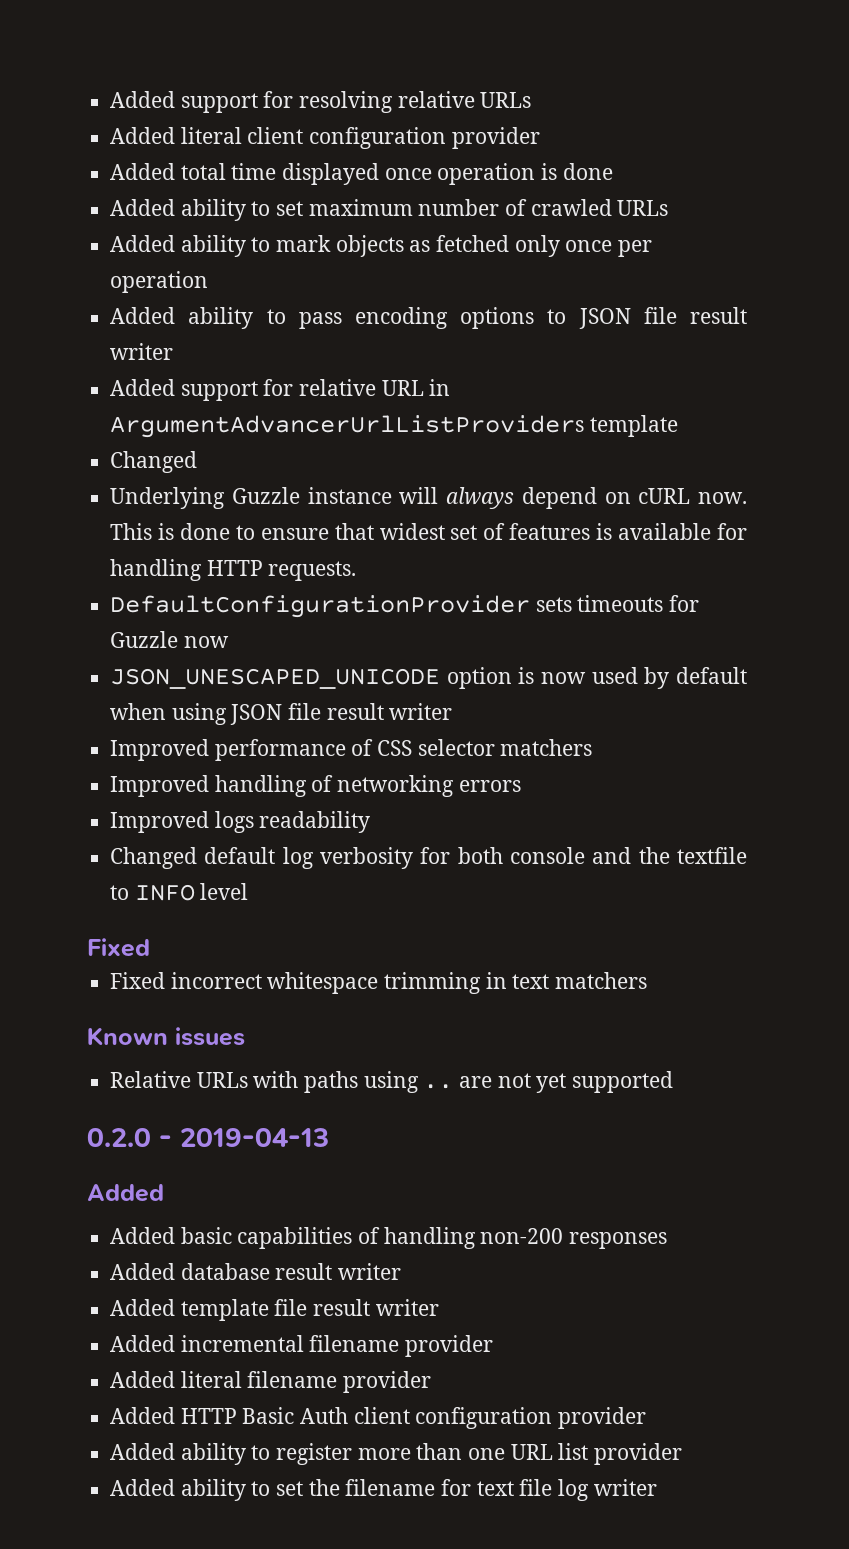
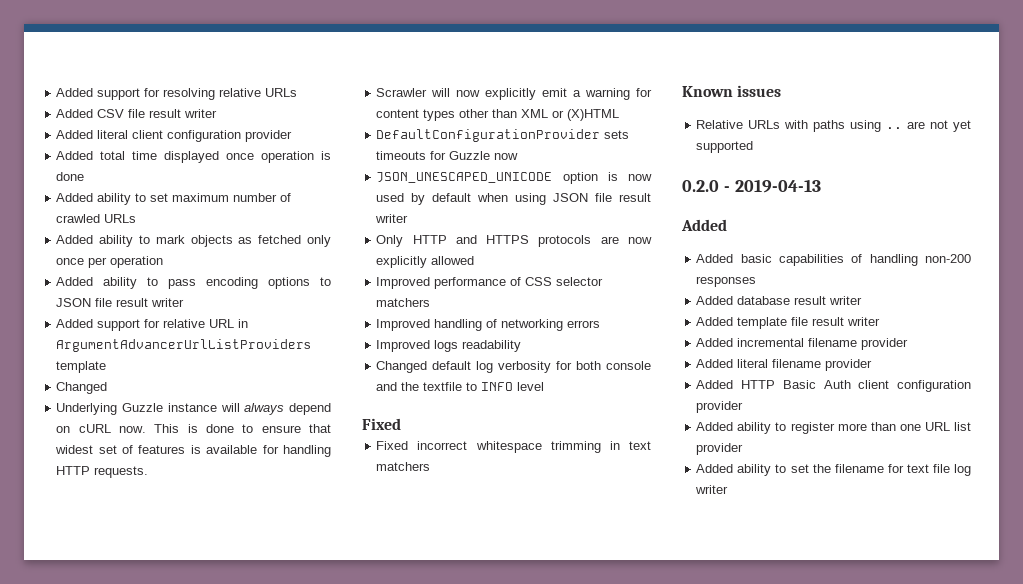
(532, 100) none -> [56,109,218,118] // Added CSV file result writer
(357, 571) none -> [376,88,652,100] [376,109,620,121] // Scrawler will now explicitly emit a warning for content types other than XML or (X)HTML
(453, 711) none -> [376,235,652,247] [376,256,475,268] // Only HTTP and HTTPS protocols are now explicitly allowed

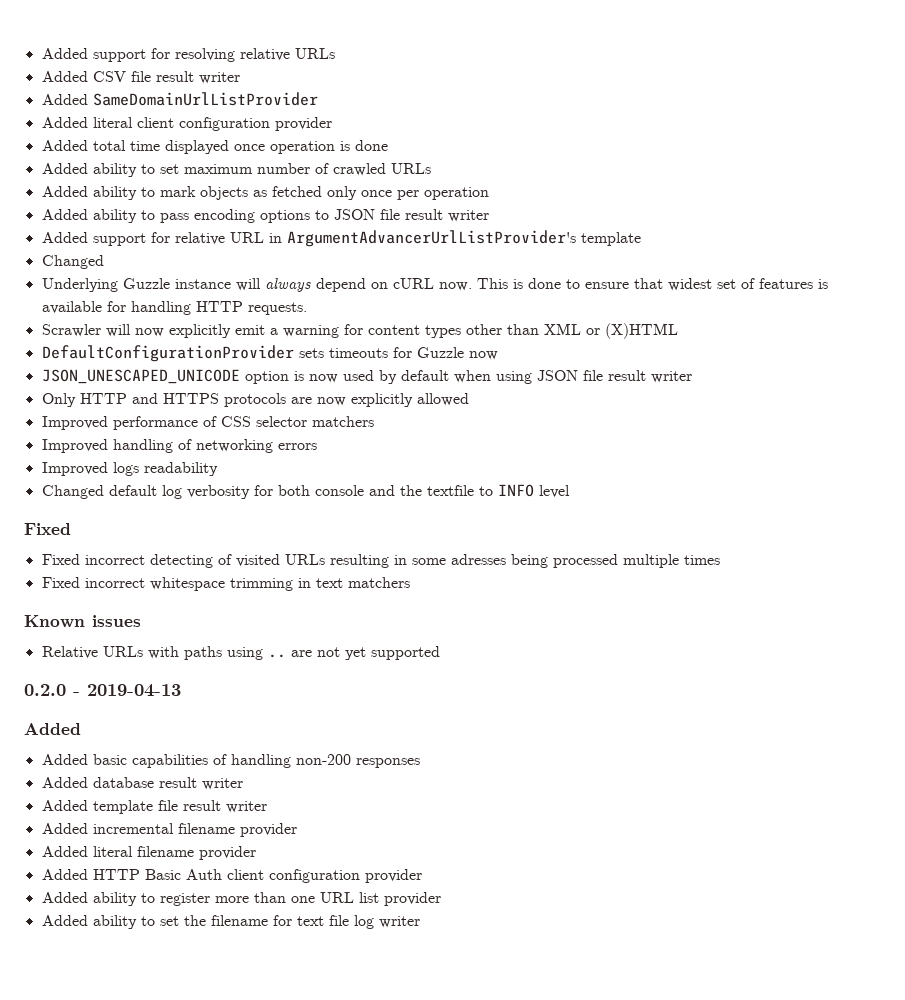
(218, 113) none -> [41,92,318,106] // Added SameDomainUrlListProvider
[56,339,312,352] ArgumentAdvancerUrlListProviders -> [286,230,576,247] ArgumentAdvancerUrlListProvider's
(401, 424) none -> [41,554,720,568] // Fixed incorrect detecting of visited URLs resulting in some adresses being processed multiple times

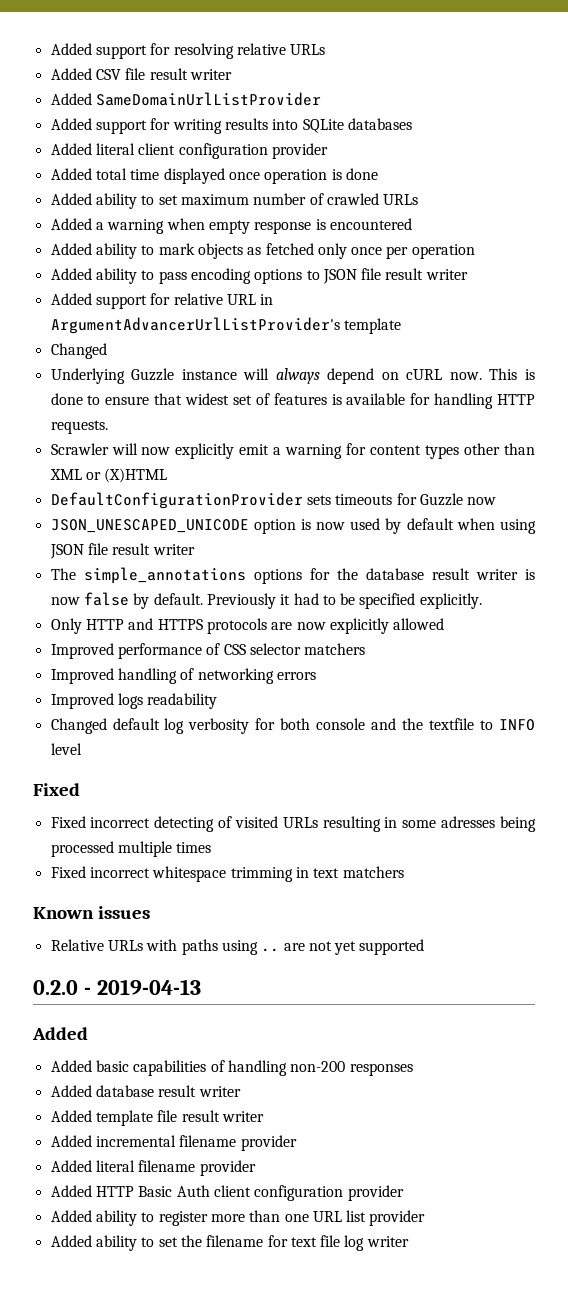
(318, 99) none -> [50,118,412,134] // Added support for writing results into SQLite databases
(431, 168) none -> [50,218,412,234] // Added a warning when empty response is encountered
(692, 377) none -> [50,567,535,584] [50,592,482,609] // The simple_annotations options for the database result writer is now false by default. Previously it had to be specified explicitly.

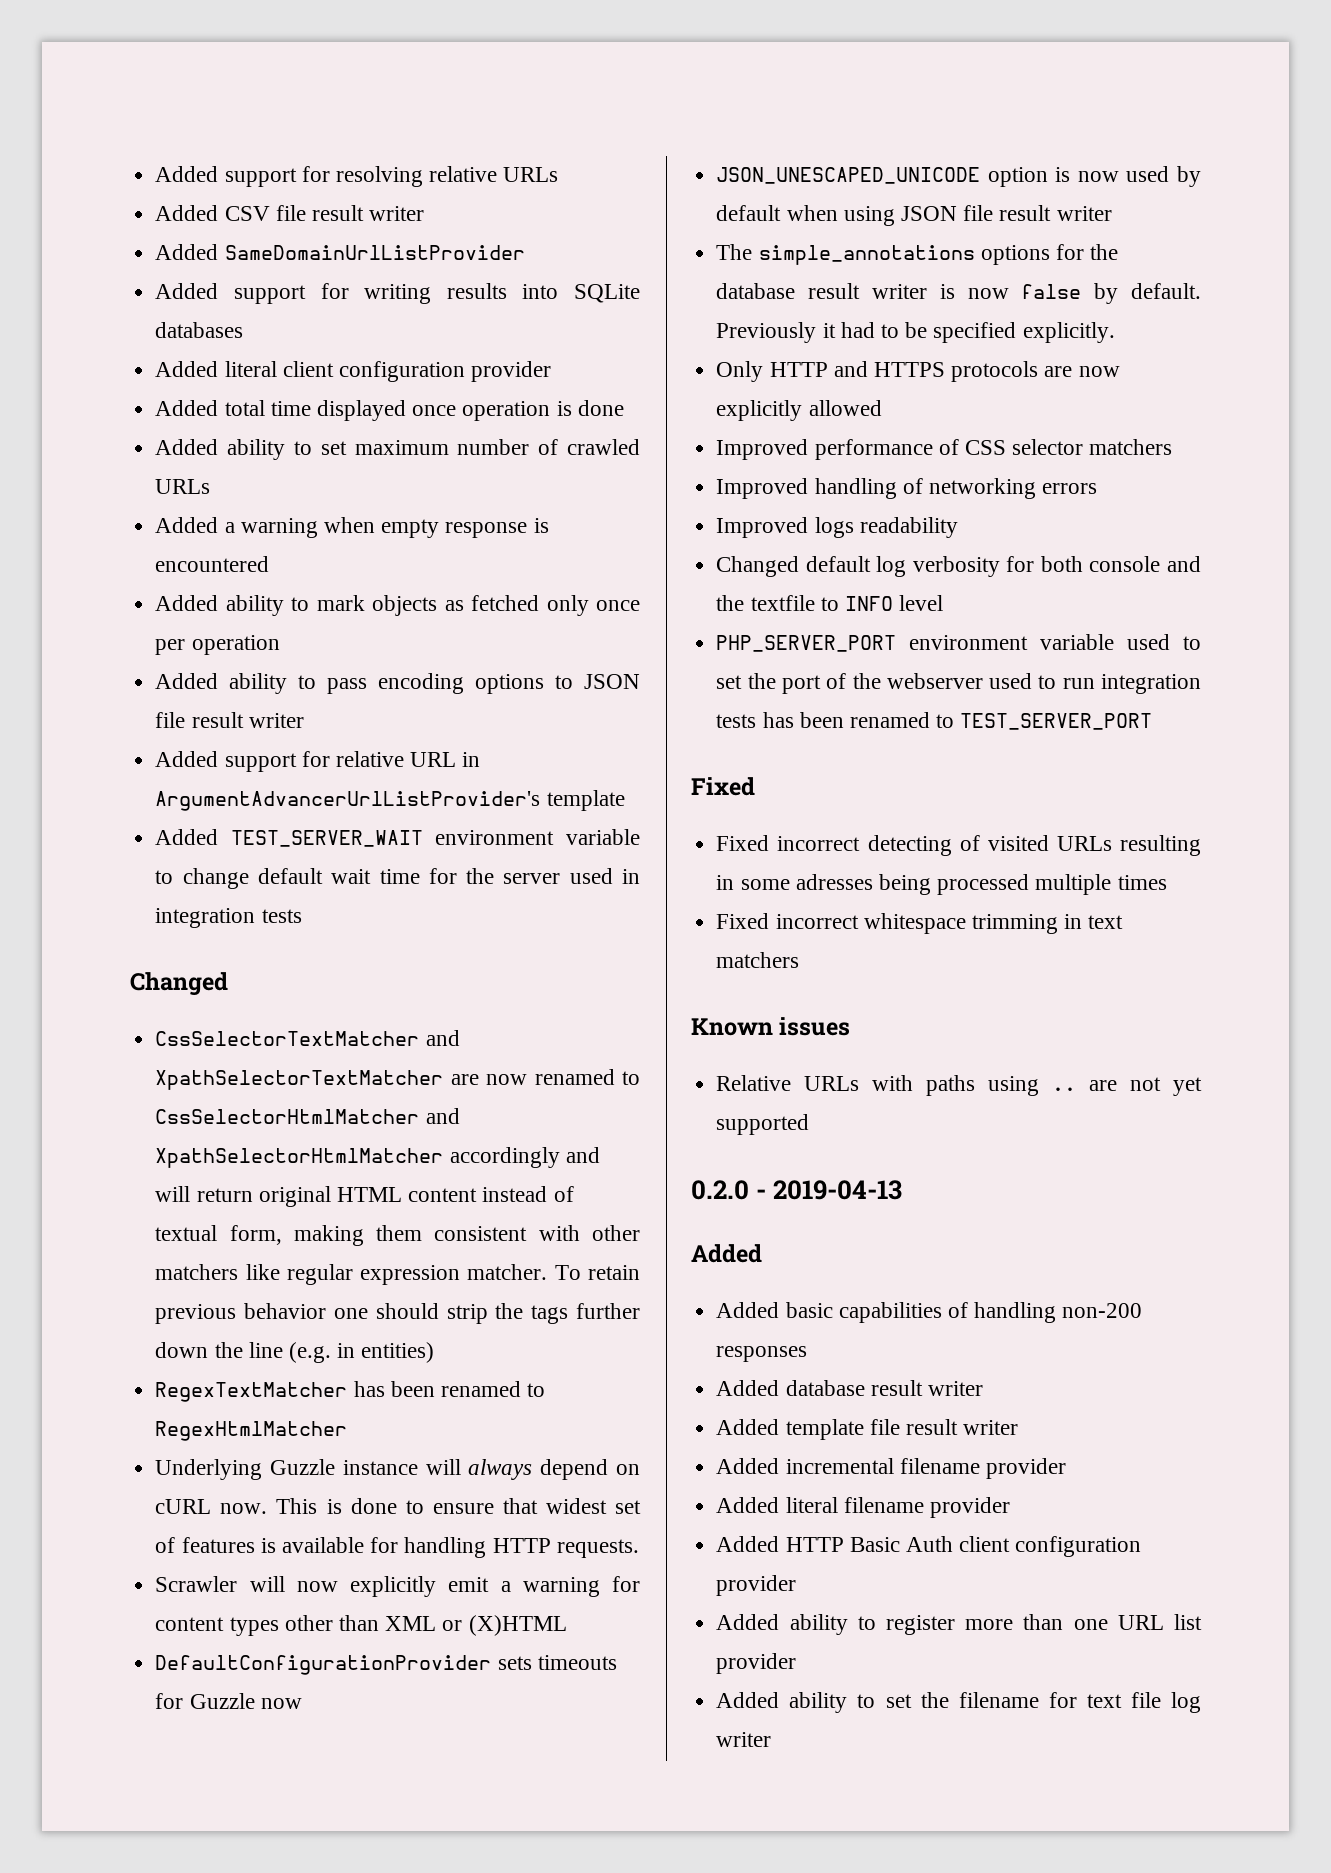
[50,343,107,359] Changed -> [155,829,640,847] [155,868,640,889] [155,908,302,928] [130,972,228,996] [155,1030,460,1046] [155,1069,640,1090] [155,1108,460,1124] [155,1147,600,1168] [155,1186,574,1207] [155,1225,640,1246] [155,1264,640,1285] [155,1303,640,1324] [155,1342,435,1363] [155,1381,546,1402] [155,1421,348,1441] Added TEST_SERVER_WAIT environment variable to change default wait time for the server used in integration tests // Changed // CssSelectorTextMatcher and XpathSelectorTextMatcher are now renamed to CssSelectorHtmlMatcher and XpathSelectorHtmlMatcher accordingly and will return original HTML content instead of textual form, making them consistent with other matchers like regular expression matcher. To retain previous behavior one should strip the tags further down the line (e.g. in entities) // RegexTextMatcher has been renamed to RegexHtmlMatcher
(82, 749) none -> [716,634,1201,652] [716,673,1201,694] [716,712,1153,730] // PHP_SERVER_PORT environment variable used to set the port of the webserver used to run integration tests has been renamed to TEST_SERVER_PORT

